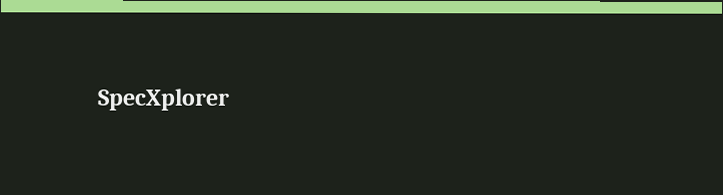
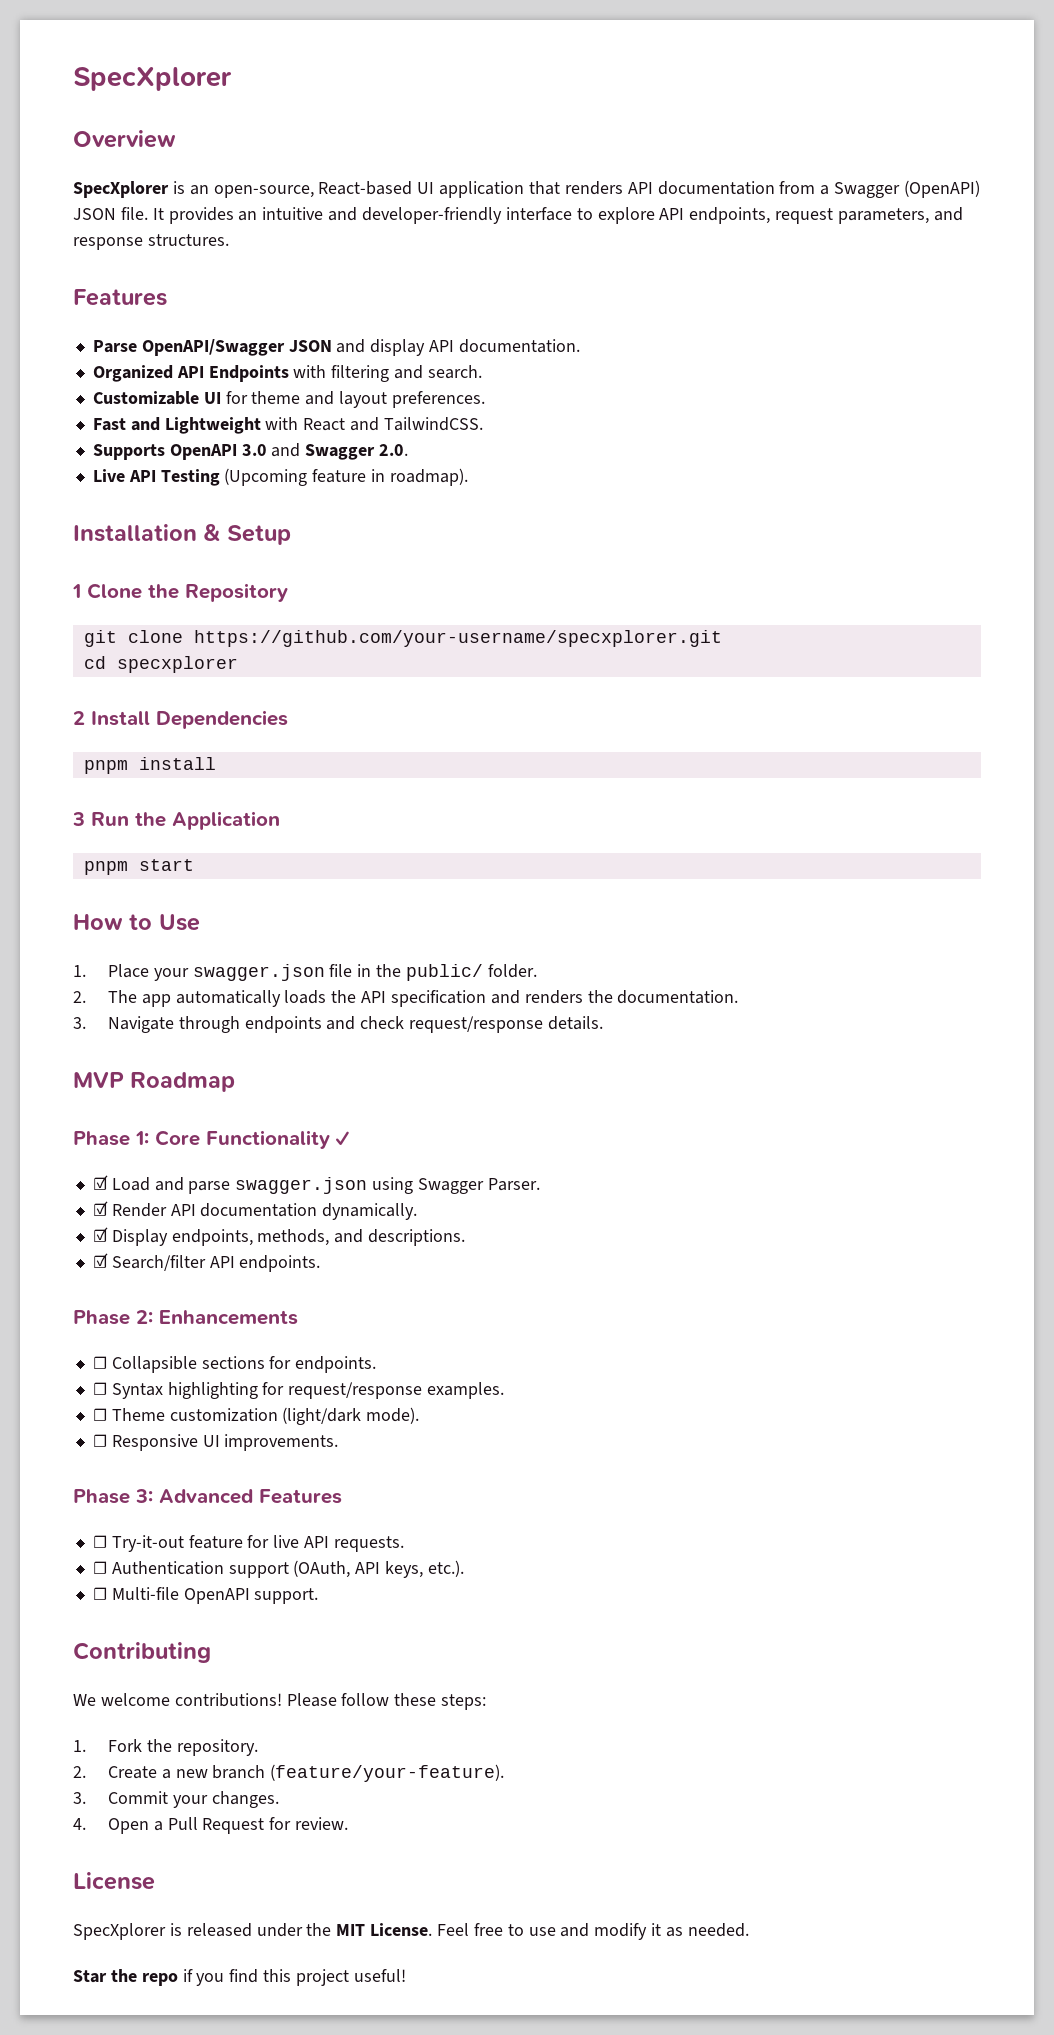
[97,88,230,111] SpecXplorer -> [73,67,232,91] [73,130,176,148] [73,180,981,198] [73,207,963,224] [73,234,229,250] [73,289,167,306] [92,339,580,356] [92,365,482,382] [92,391,485,408] [92,417,483,434] [92,443,409,460] [92,468,468,486] [73,524,291,545] [72,583,288,602] [83,630,722,647] [83,656,238,673] [73,710,288,729] [83,757,216,774] [72,811,280,830] [83,859,194,875] [73,914,200,931] [73,964,537,981] [73,990,739,1007] [73,1016,604,1033] [73,1072,236,1092] [73,1130,349,1149] [92,1175,540,1194] [92,1201,418,1220] [92,1227,466,1246] [92,1253,321,1272] [73,1310,298,1325] [92,1356,377,1373] [92,1382,505,1399] [92,1407,420,1425] [92,1434,339,1451] [73,1489,342,1504] [92,1535,404,1552] [92,1560,464,1578] [92,1587,319,1604] [73,1642,211,1663] [73,1693,487,1710] [73,1739,258,1756] [73,1764,505,1782] [73,1791,279,1808] [73,1817,349,1834] [73,1872,155,1890] [73,1923,749,1940] [73,1969,406,1986] SpecXplorer // Overview // SpecXplorer is an open-source, React-based UI application that renders API documentation from a Swagger (OpenAPI) JSON file. It provides an intuitive and developer-friendly interface to explore API endpoints, request parameters, and response structures. // Features // Parse OpenAPI/Swagger JSON and display API documentation. // Organized API Endpoints with filtering and search. // Customizable UI for theme and layout preferences. // Fast and Lightweight with React and TailwindCSS. // Supports OpenAPI 3.0 and Swagger 2.0. // Live API Testing (Upcoming feature in roadmap). // Installation & Setup // 1 Clone the Repository // git clone https://github.com/your-username/specxplorer.git // cd specxplorer // 2 Install Dependencies // pnpm install // 3 Run the Application // pnpm start // How to Use // 1. Place your swagger.json file in the public/ folder. // 2. The app automatically loads the API specification and renders the documentation. // 3. Navigate through endpoints and check request/response details. // MVP Roadmap // Phase 1: Core Functionality ✓ // ☑ Load and parse swagger.json using Swagger Parser. // ☑ Render API documentation dynamically. // ☑ Display endpoints, methods, and descriptions. // ☑ Search/filter API endpoints. // Phase 2: Enhancements // ☐ Collapsible sections for endpoints. // ☐ Syntax highlighting for request/response examples. // ☐ Theme customization (light/dark mode). // ☐ Responsive UI improvements. // Phase 3: Advanced Features // ☐ Try-it-out feature for live API requests. // ☐ Authentication support (OAuth, API keys, etc.). // ☐ Multi-file OpenAPI support. // Contributing // We welcome contributions! Please follow these steps: // 1. Fork the repository. // 2. Create a new branch (feature/your-feature). // 3. Commit your changes. // 4. Open a Pull Request for review. // License // SpecXplorer is released under the MIT License. Feel free to use and modify it as needed. // Star the repo if you find this project useful!

